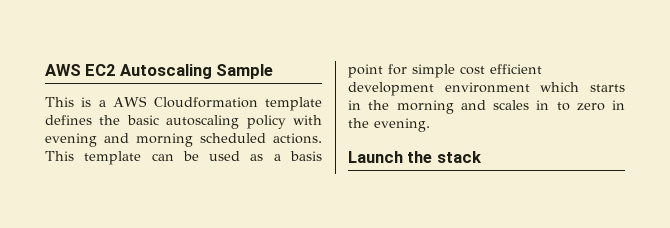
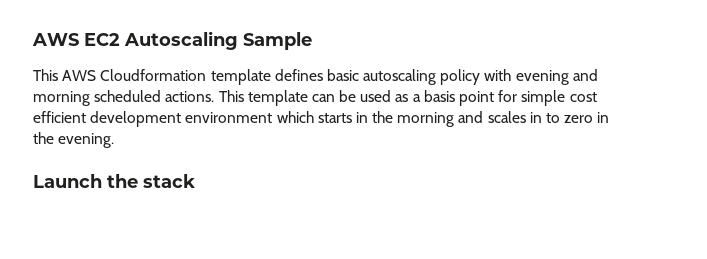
[81,97,106,107] is a -> (58, 75) none
[99,115,121,125] the -> (323, 75) none

